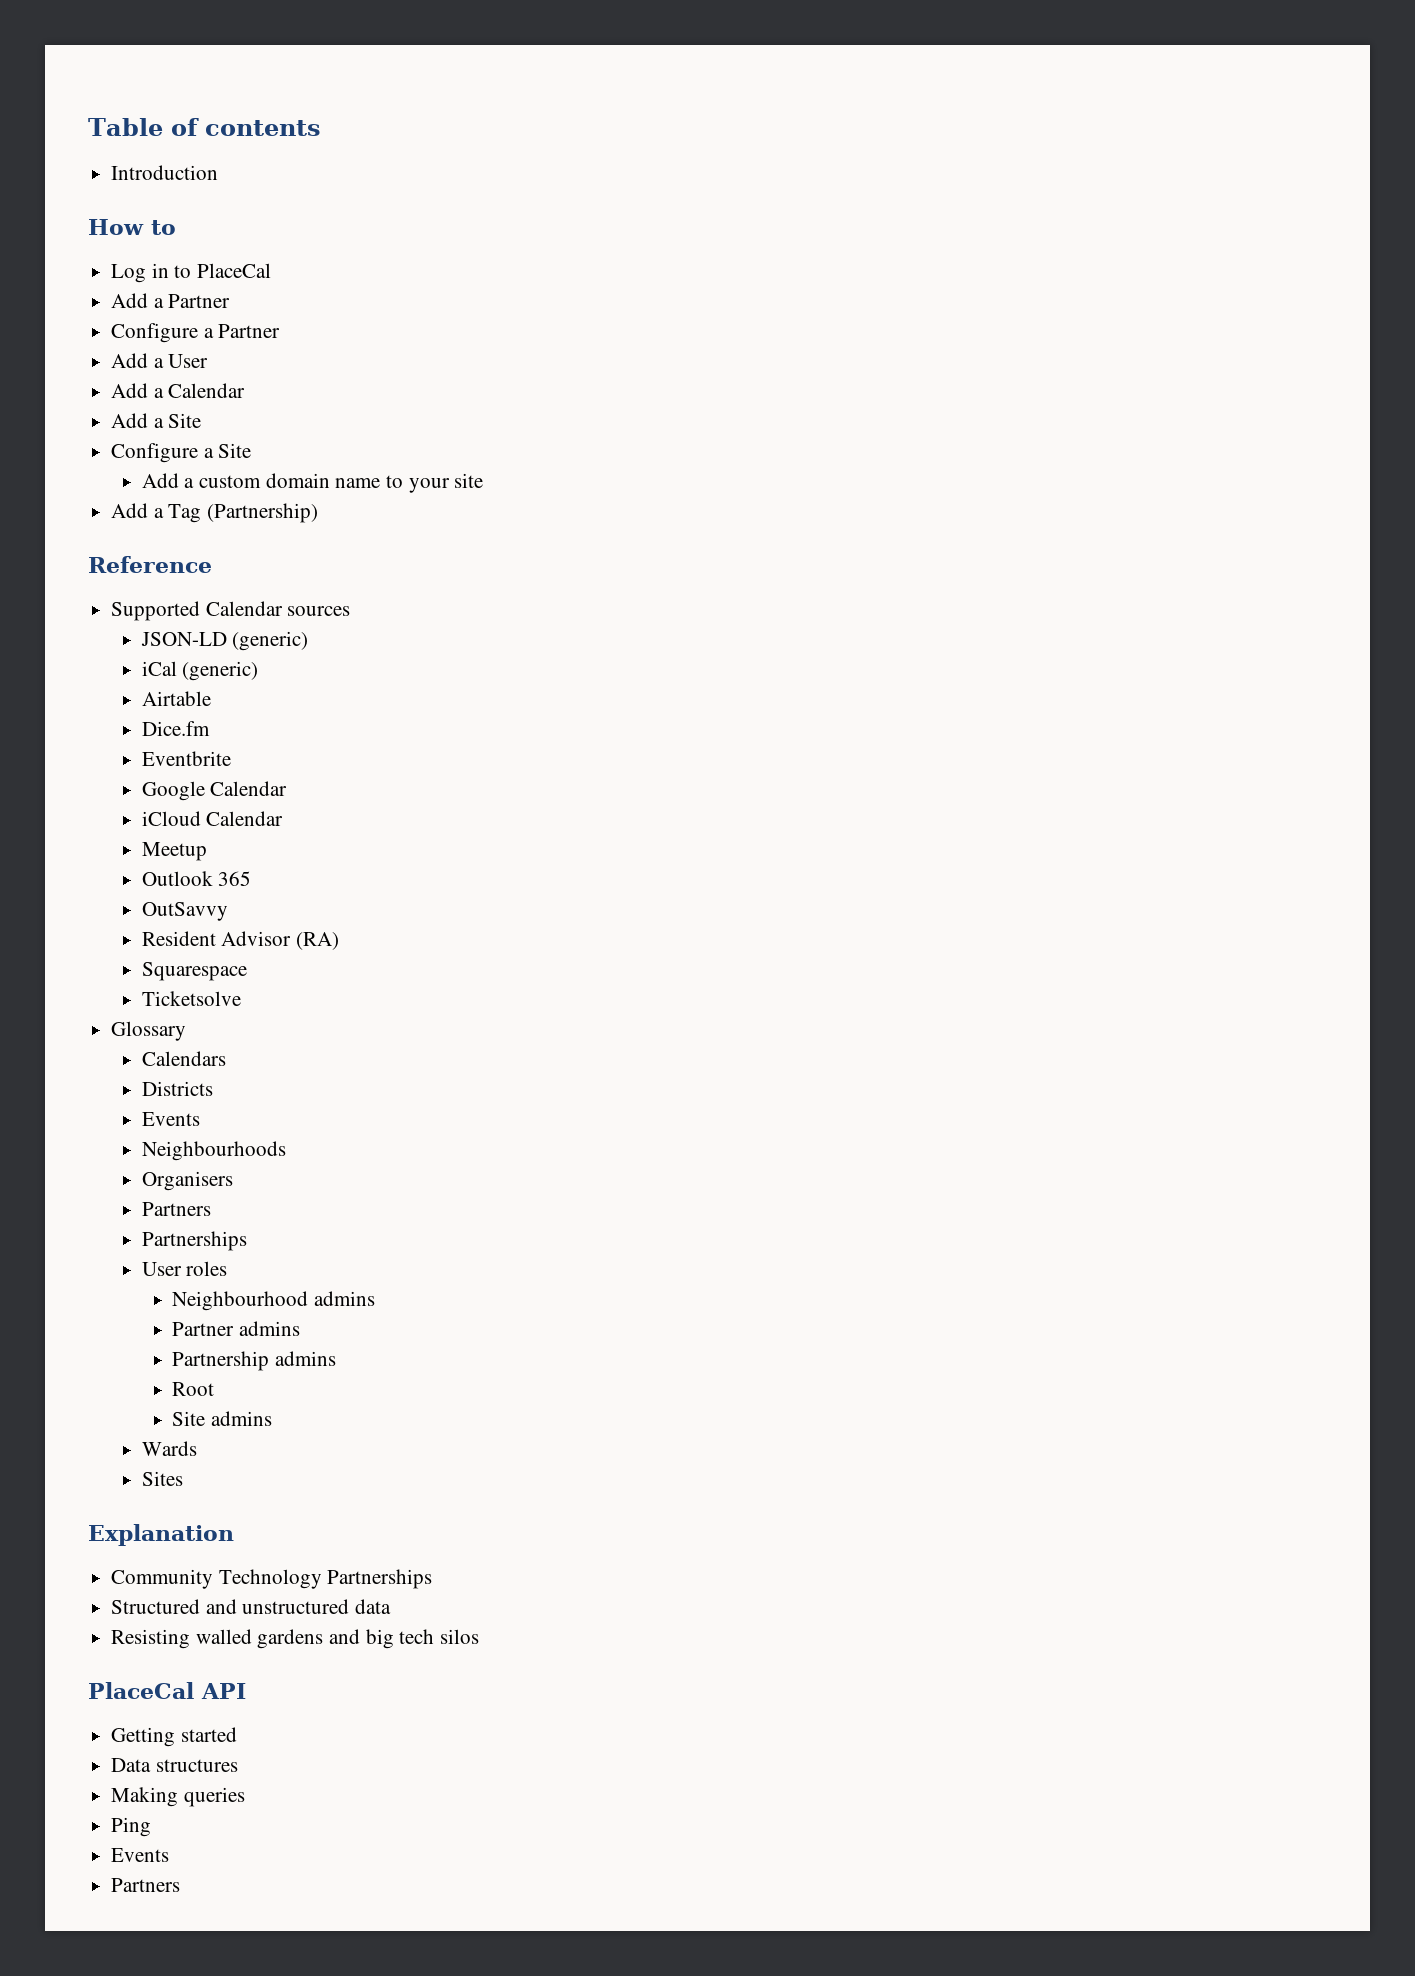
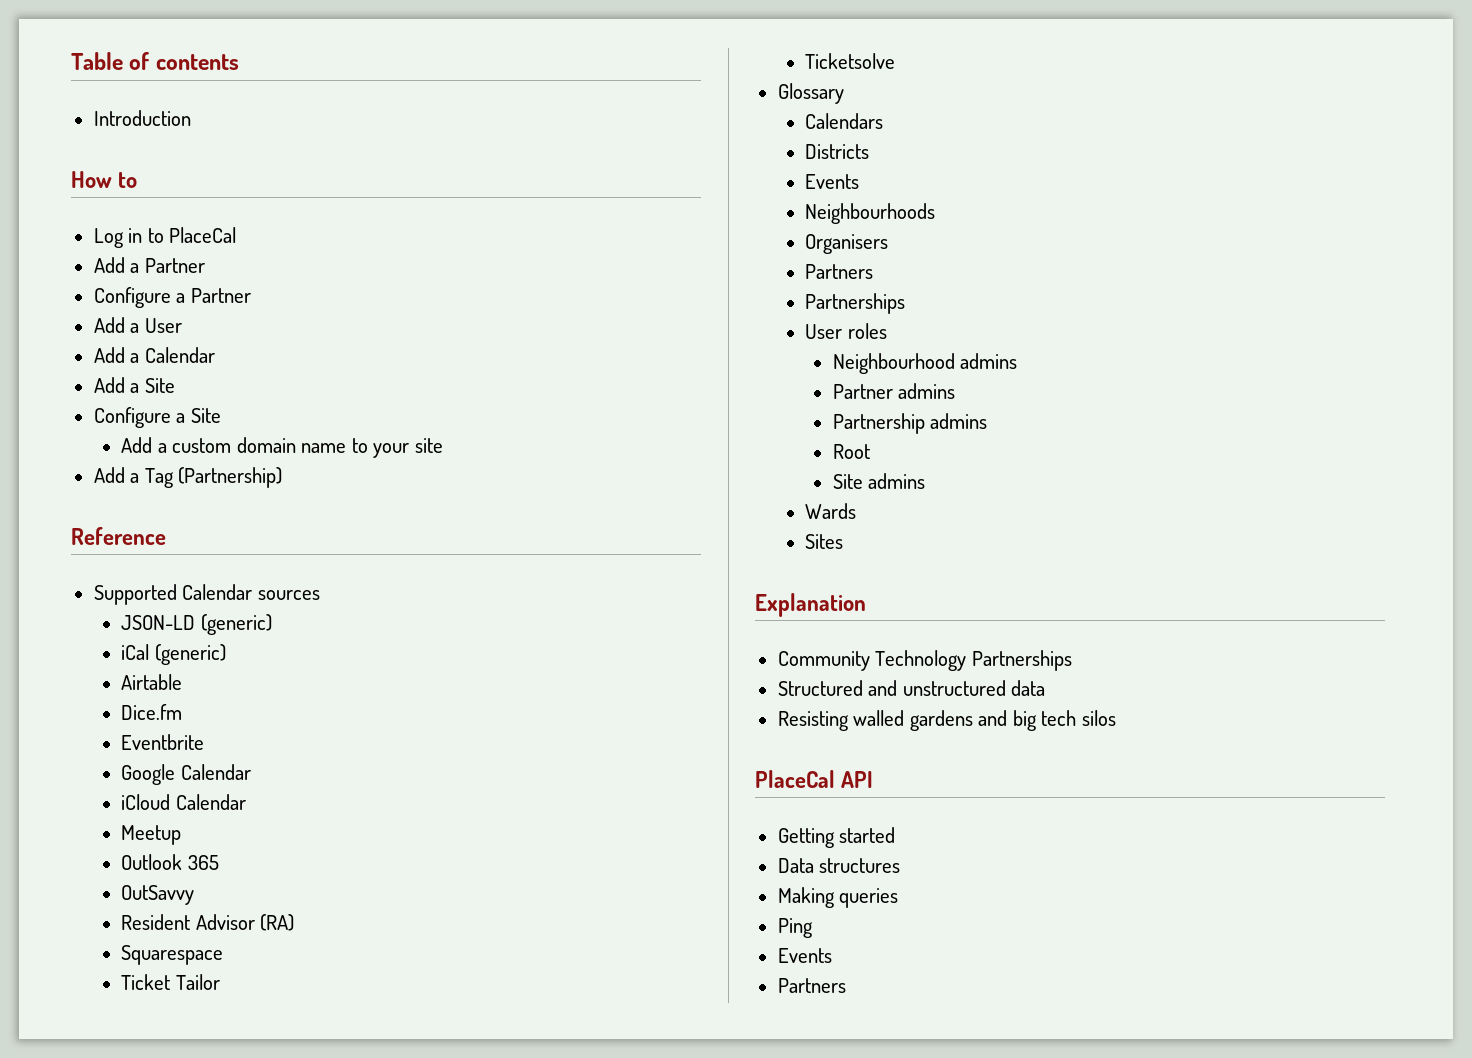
(247, 971) none -> [121,974,220,990] // Ticket Tailor

